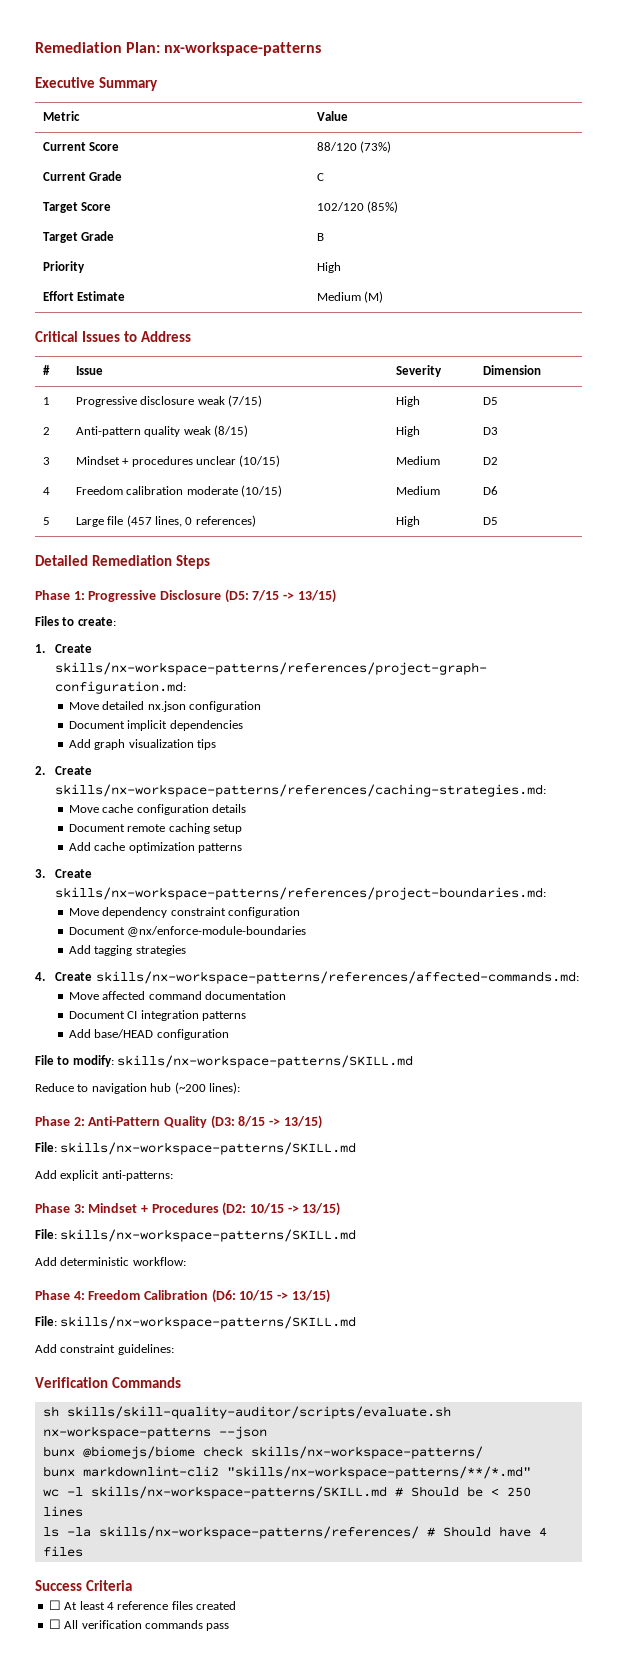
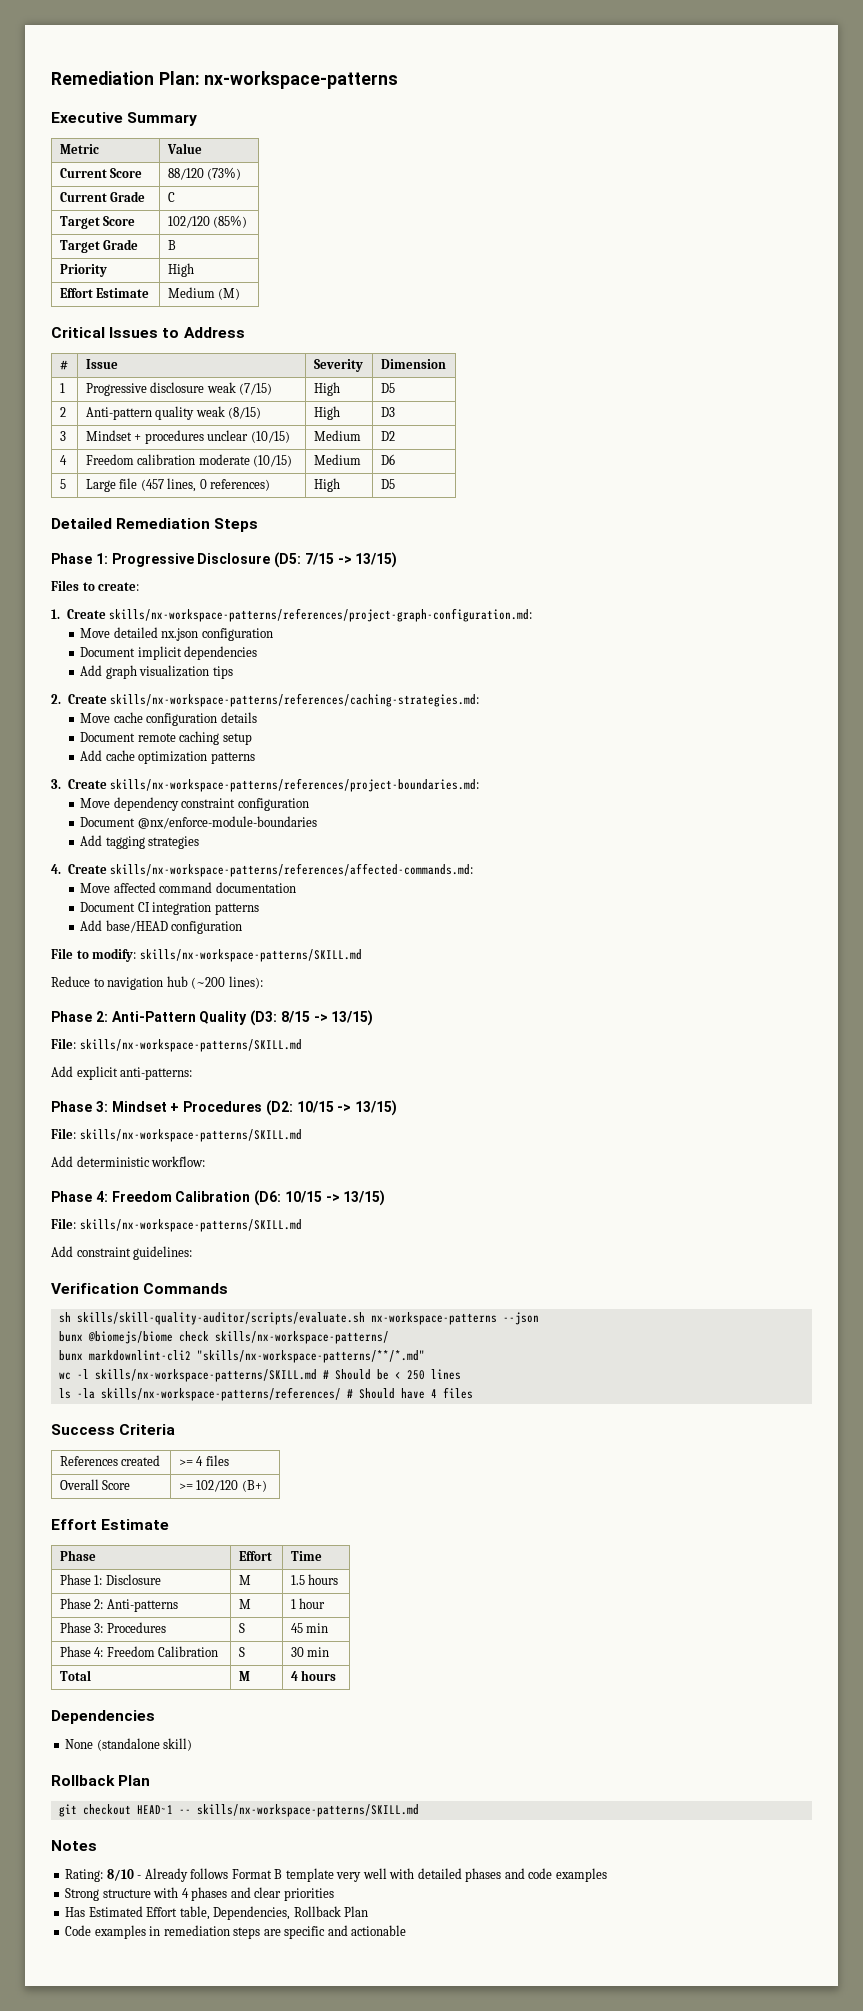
[48,1600,236,1610] [48,1619,230,1631] // ☐ At least 4 reference files created // ☐ All verification commands pass -> [59,1455,161,1466] [178,1455,229,1466] [59,1479,131,1490] [178,1480,267,1492] [51,1519,170,1530] [59,1550,96,1561] [238,1551,272,1561] [290,1551,322,1561] [59,1574,161,1585] [238,1575,251,1585] [290,1574,339,1585] [59,1598,178,1612] [238,1599,251,1609] [290,1598,326,1609] [59,1622,166,1633] [238,1623,245,1633] [290,1623,329,1633] [59,1646,219,1657] [238,1647,245,1657] [290,1647,330,1657] [59,1670,91,1681] [238,1671,250,1681] [290,1670,337,1681] [51,1710,155,1724] [65,1738,193,1751] [51,1775,151,1786] [58,1804,419,1817] [51,1840,97,1851] [65,1868,607,1882] [65,1887,334,1901] [65,1906,369,1920] [65,1925,407,1939] // References created | >= 4 files // Overall Score | >= 102/120 (B+) // Effort Estimate // Phase | Effort | Time // Phase 1: Disclosure | M | 1.5 hours // Phase 2: Anti-patterns | M | 1 hour // Phase 3: Procedures | S | 45 min // Phase 4: Freedom Calibration | S | 30 min // Total | M | 4 hours // Dependencies // None (standalone skill) // Rollback Plan // git checkout HEAD~1 -- skills/nx-workspace-patterns/SKILL.md // Notes // Rating: 8/10 - Already follows Format B template very well with detailed phases and code examples // Strong structure with 4 phases and clear priorities // Has Estimated Effort table, Dependencies, Rollback Plan // Code examples in remediation steps are specific and actionable

